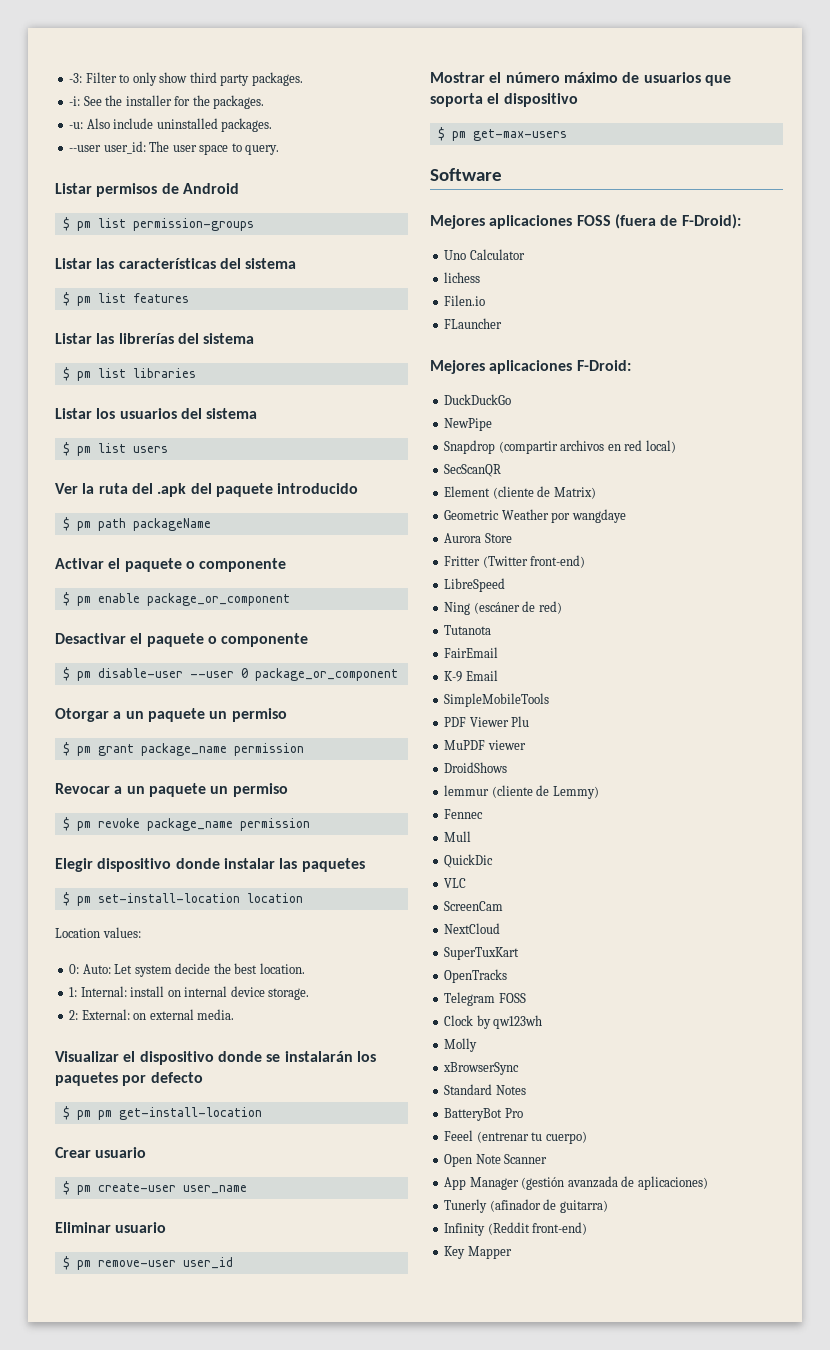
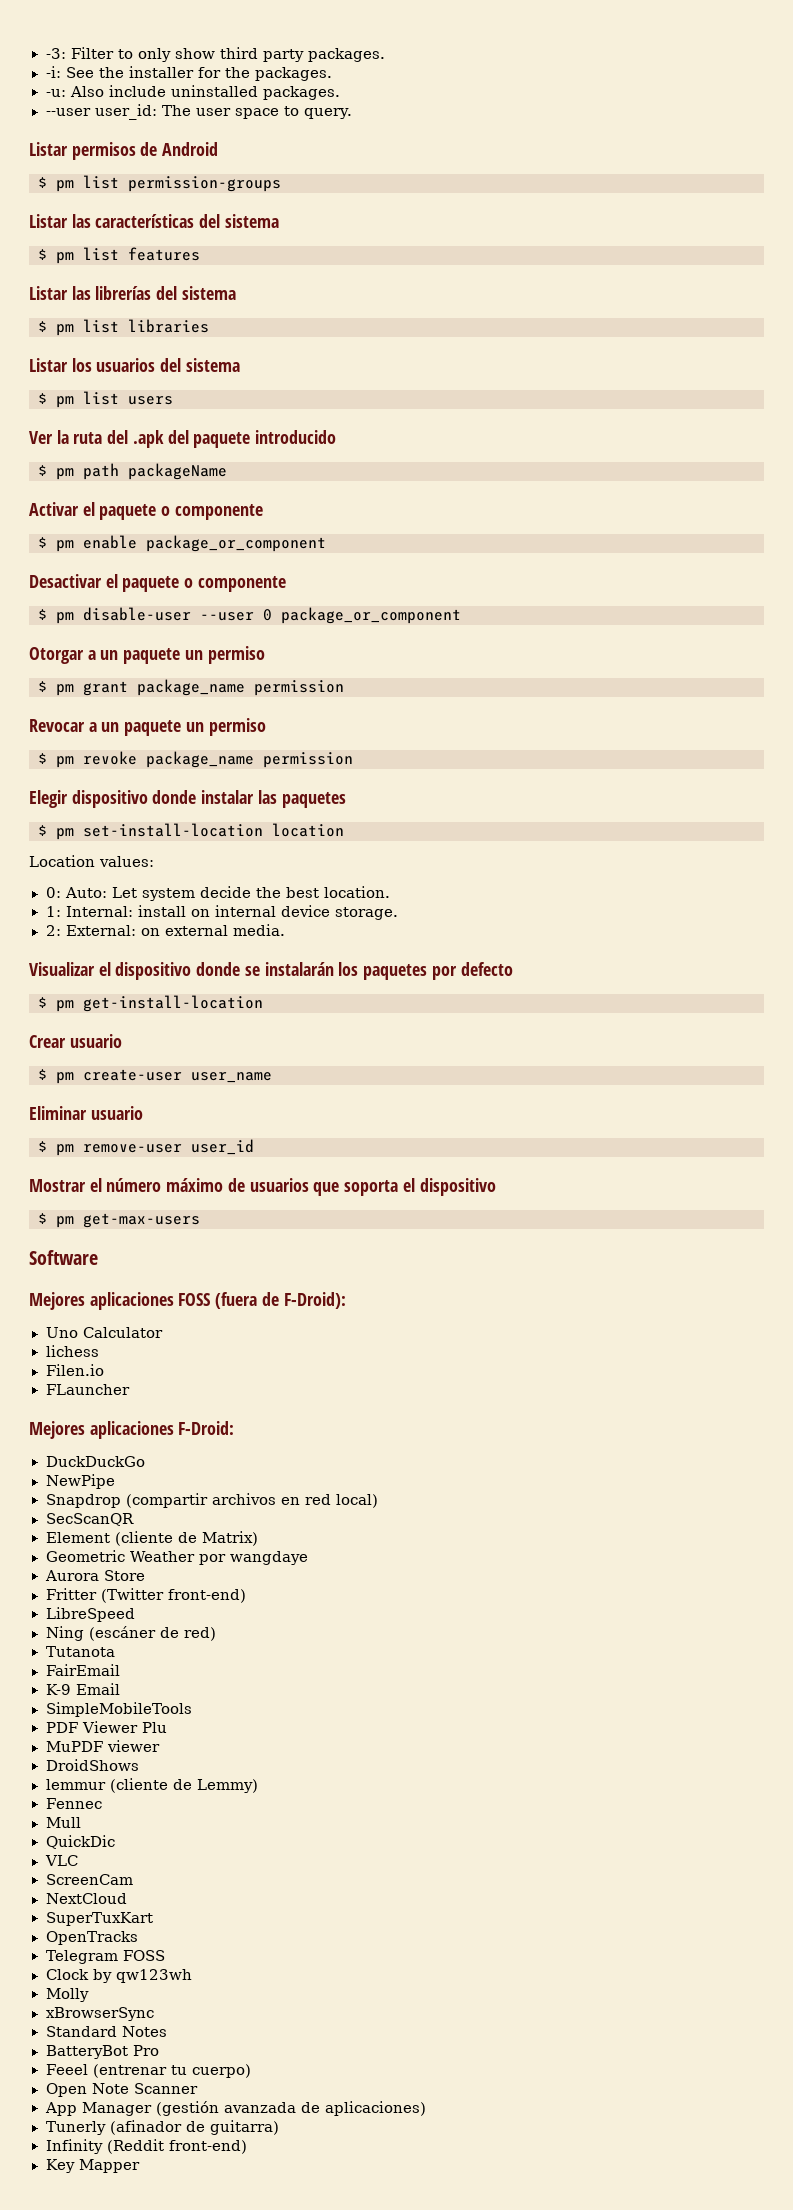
[97,1110,112,1120] pm -> (74, 1006) none

